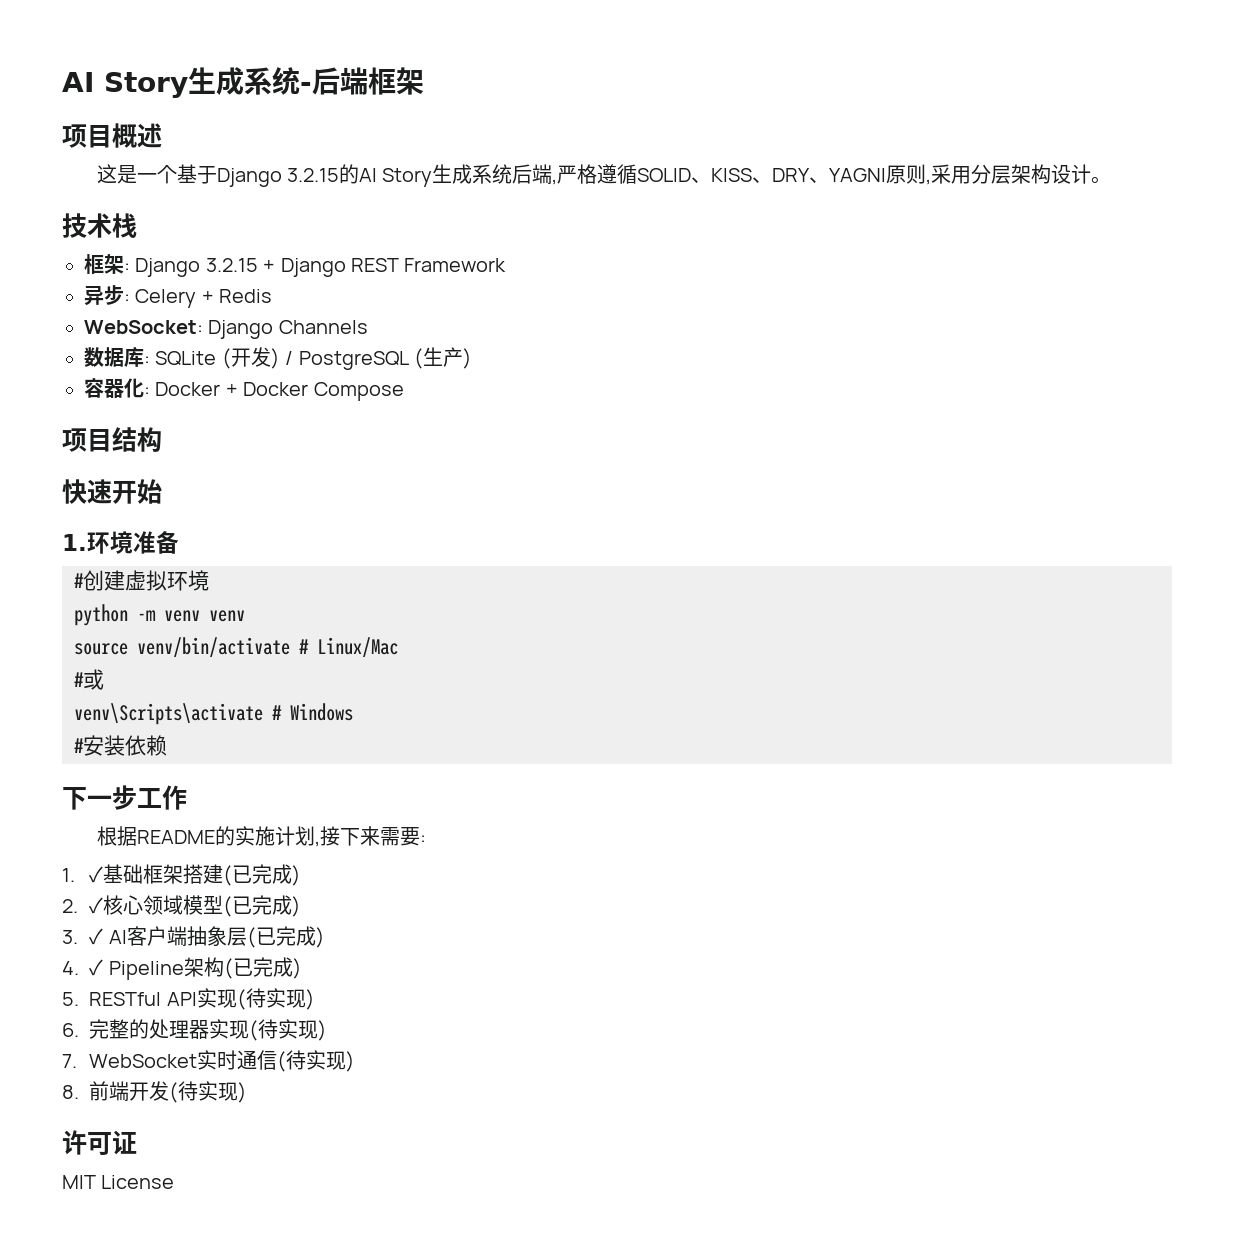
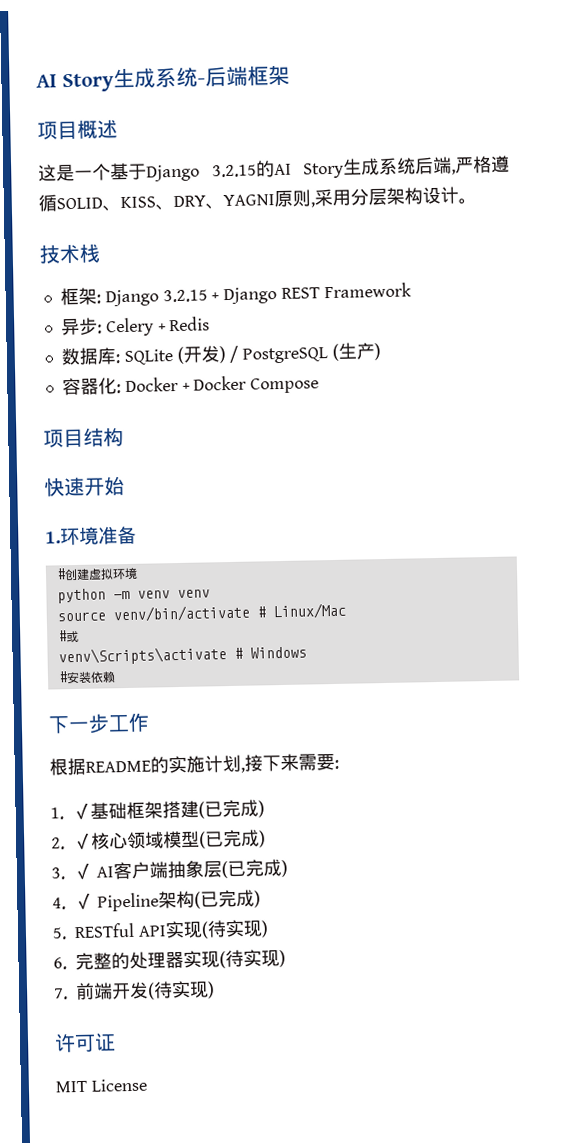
[84,320,368,339] // WebSocket: Django Channels -> (211, 324) none
[89,1050,356,1072] [62,1085,79,1099] WebSocket实时通信(待实现) // 8. -> (68, 994) none

